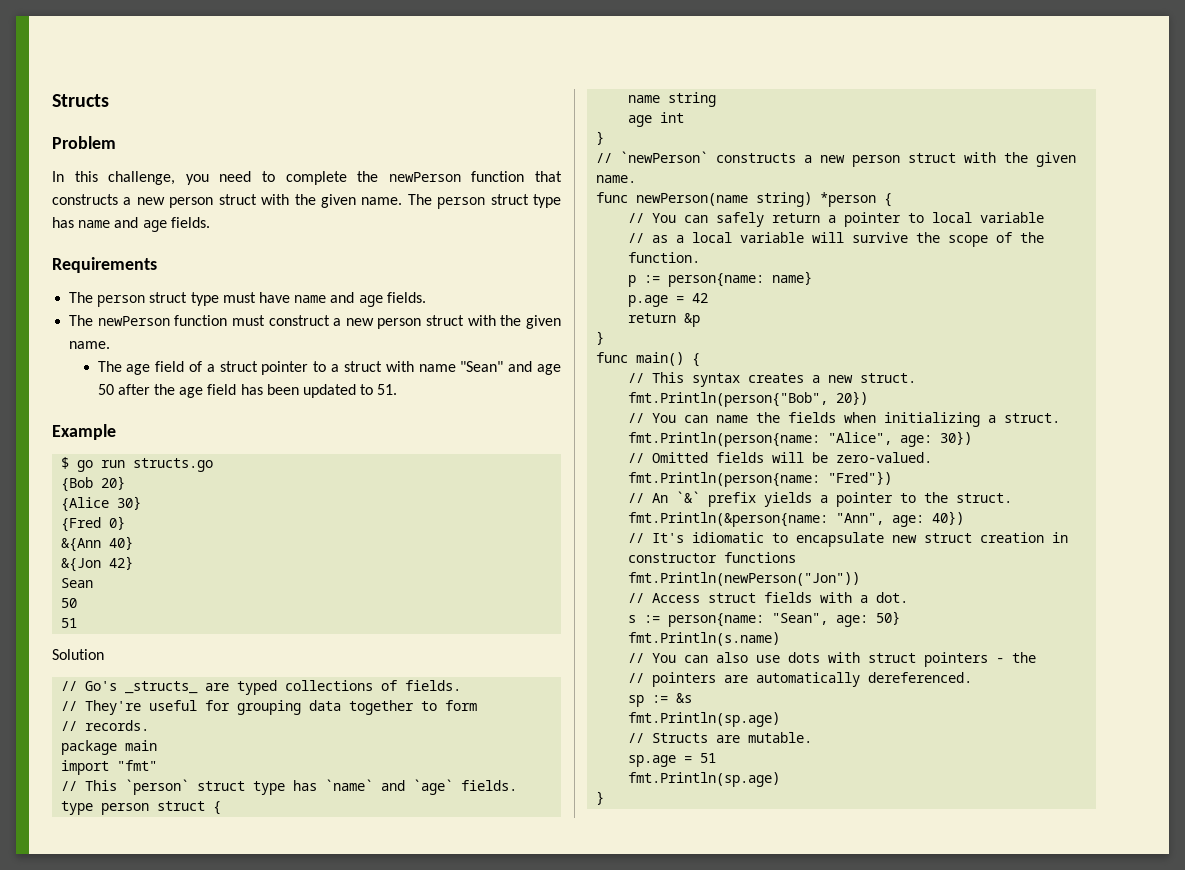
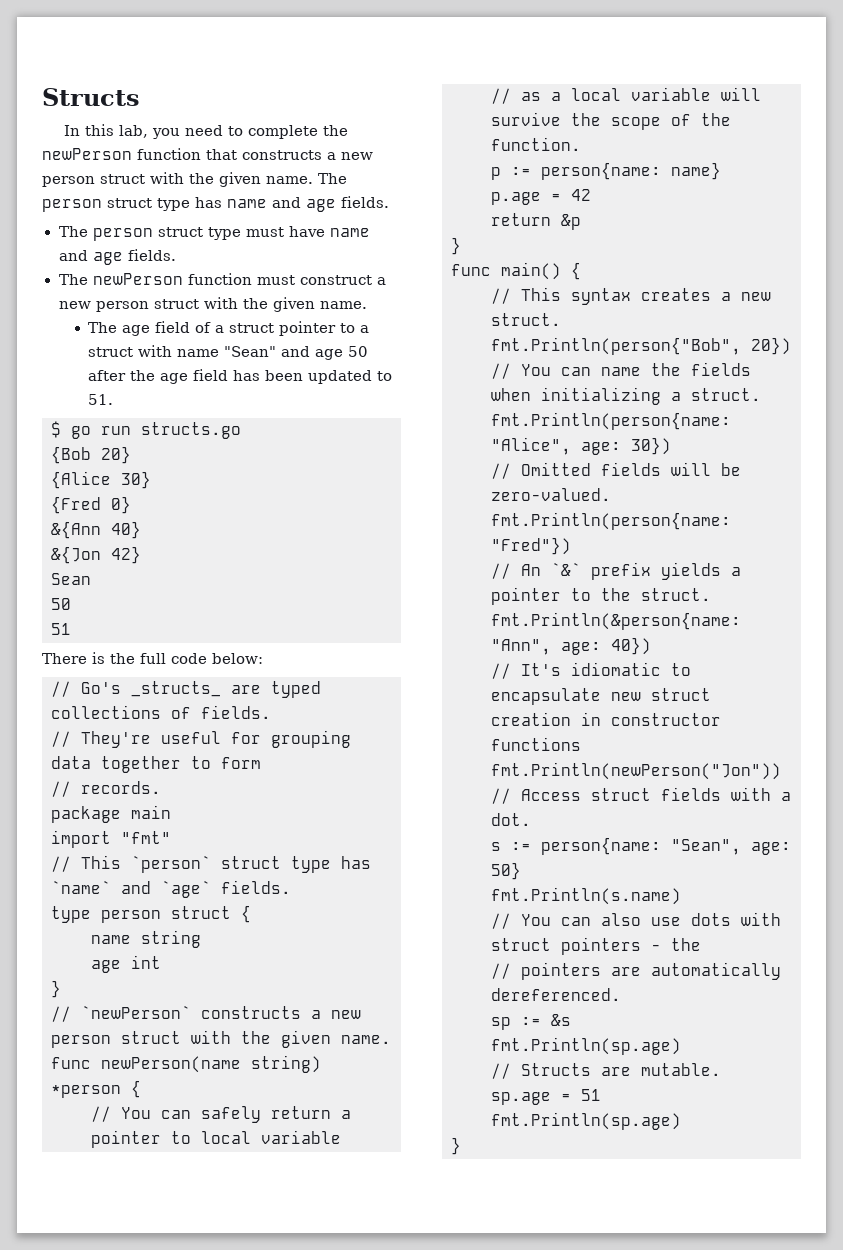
[52,94,109,107] [52,136,116,149] Structs // Problem -> [42,88,140,106] Structs
[108,171,176,185] challenge, -> [118,125,148,138] lab,
[52,257,157,273] // Requirements -> (389, 202) none
[52,424,116,440] // Example -> (114, 399) none
[52,649,104,660] Solution -> [42,652,263,664] There is the full code below:

